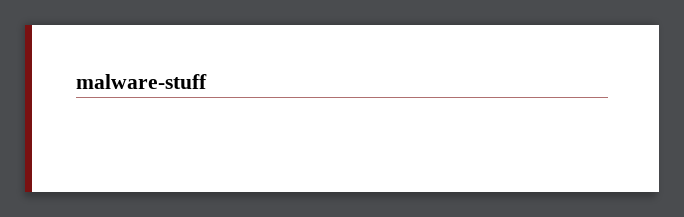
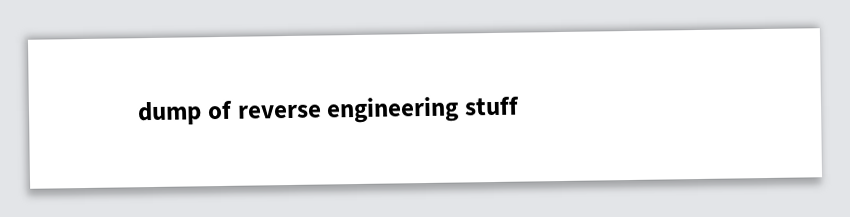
[76,74,207,89] malware-stuff -> [137,96,520,126] dump of reverse engineering stuff

